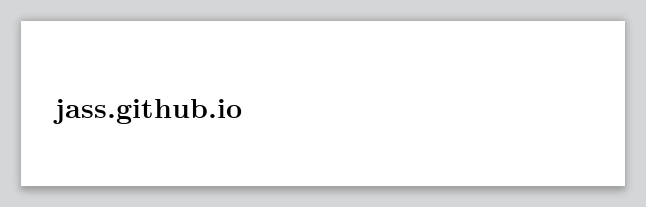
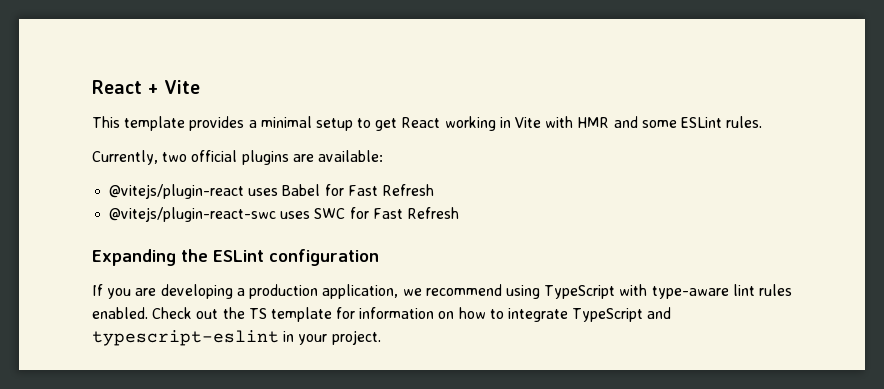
[53,99,242,124] jass.github.io -> [92,80,200,94] [92,116,763,131] [92,150,383,165] [109,184,434,199] [109,207,459,222] [92,249,379,266] [92,284,793,299] [92,307,672,322] [92,330,381,346] React + Vite // This template provides a minimal setup to get React working in Vite with HMR and some ESLint rules. // Currently, two official plugins are available: // @vitejs/plugin-react uses Babel for Fast Refresh // @vitejs/plugin-react-swc uses SWC for Fast Refresh // Expanding the ESLint configuration // If you are developing a production application, we recommend using TypeScript with type-aware lint rules enabled. Check out the TS template for information on how to integrate TypeScript and typescript-eslint in your project.

